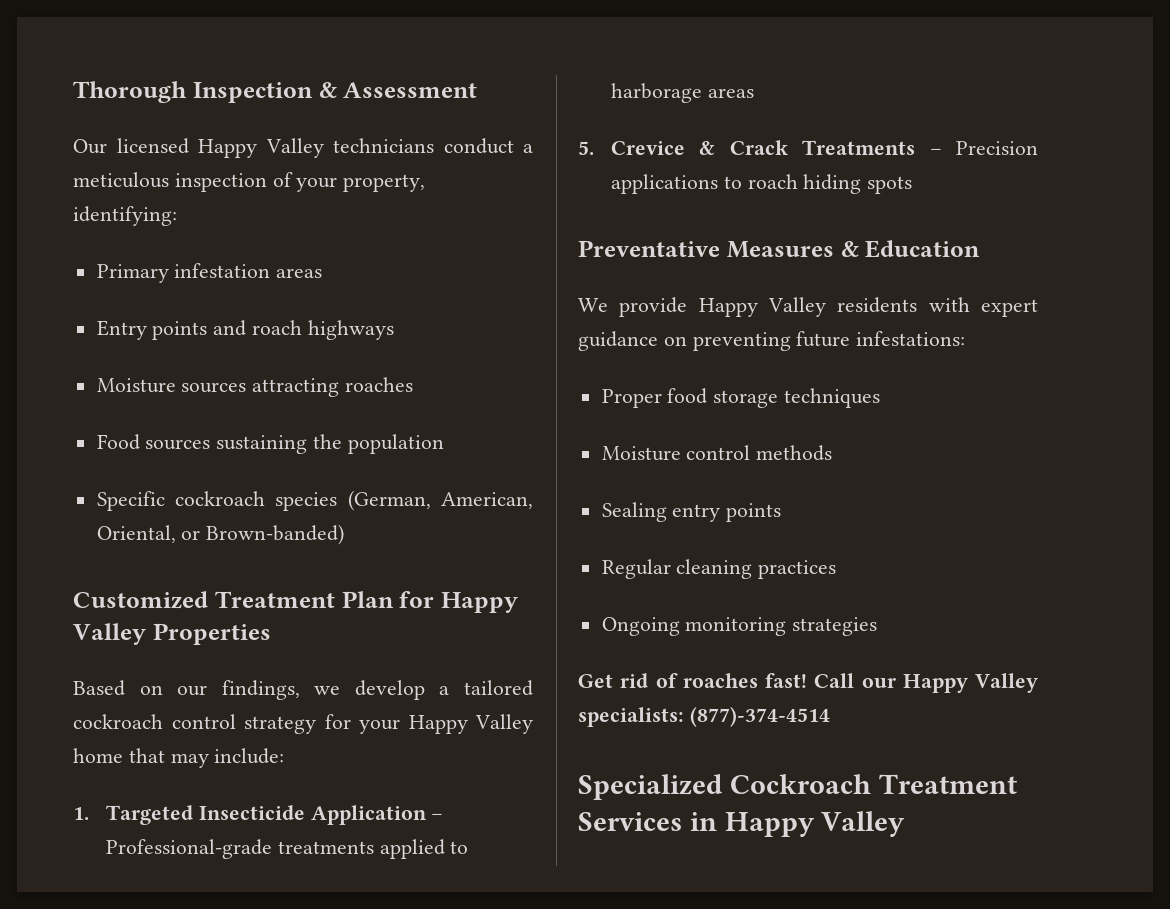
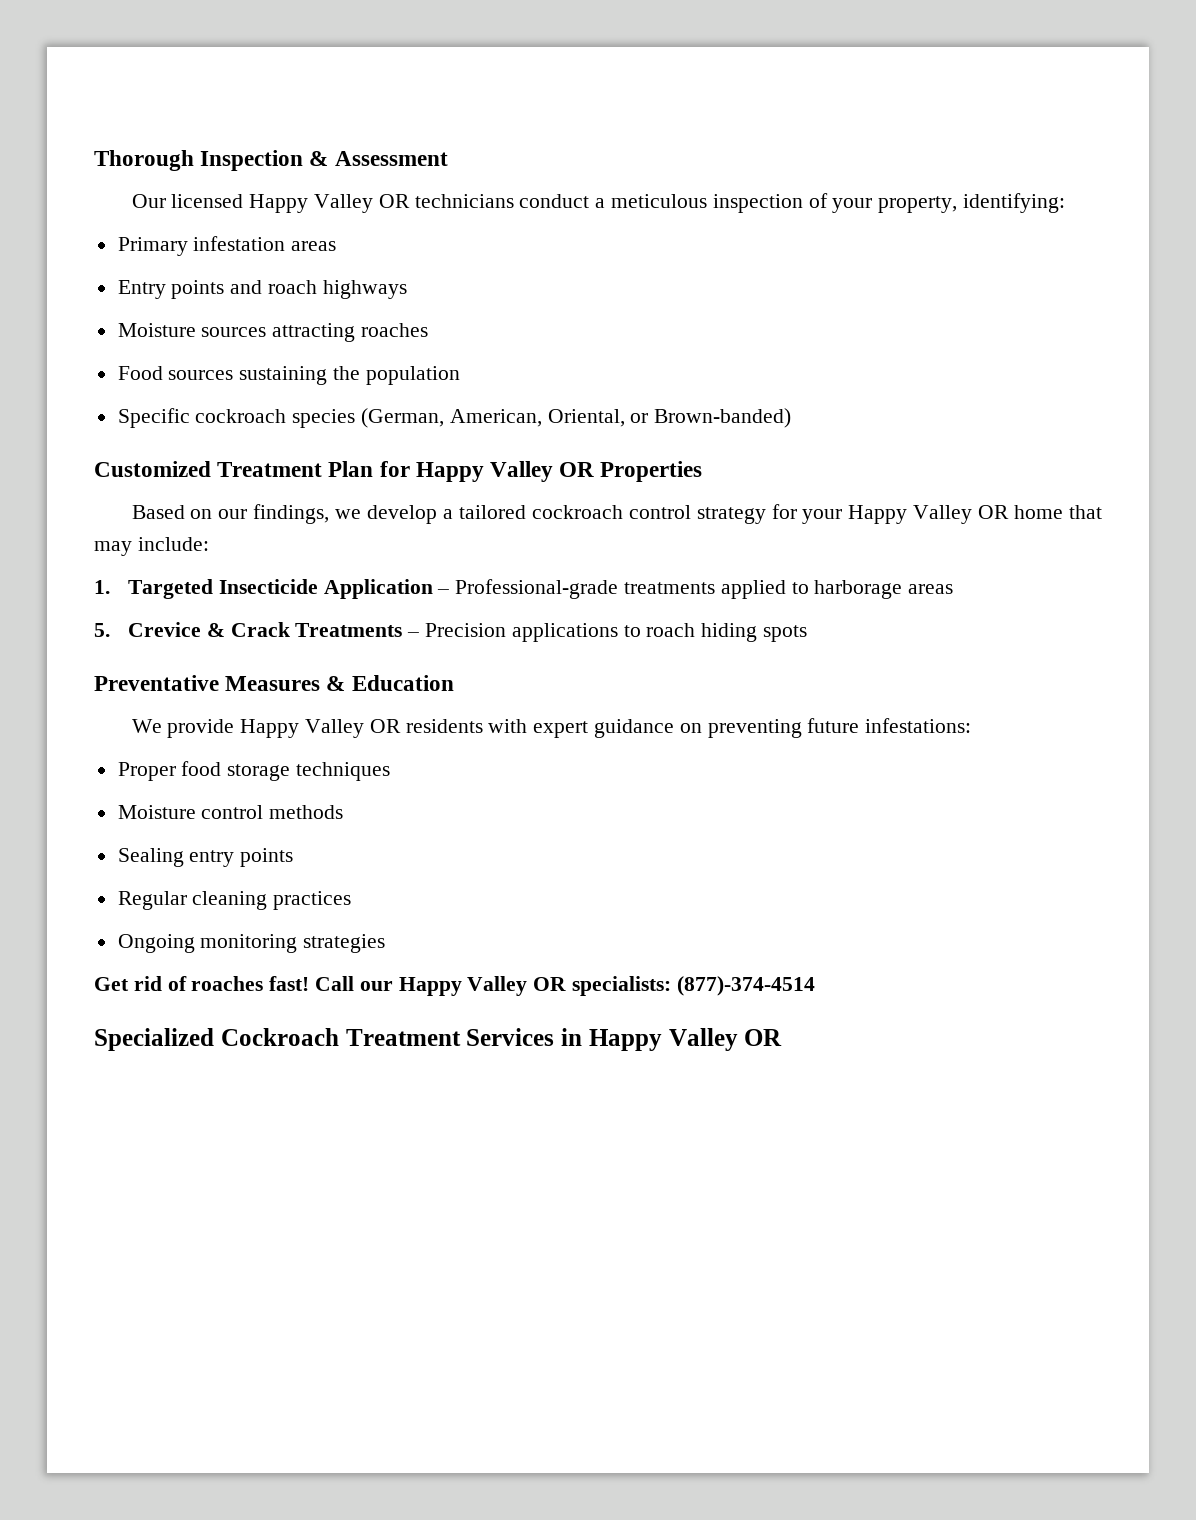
(324, 148) none -> [378,194,410,208] OR
(146, 634) none -> [559,462,595,477] OR
(533, 724) none -> [978,505,1010,519] OR
(826, 307) none -> [369,719,401,733] OR
(1038, 683) none -> [533,977,567,991] OR
(906, 824) none -> [744,1029,783,1046] OR

